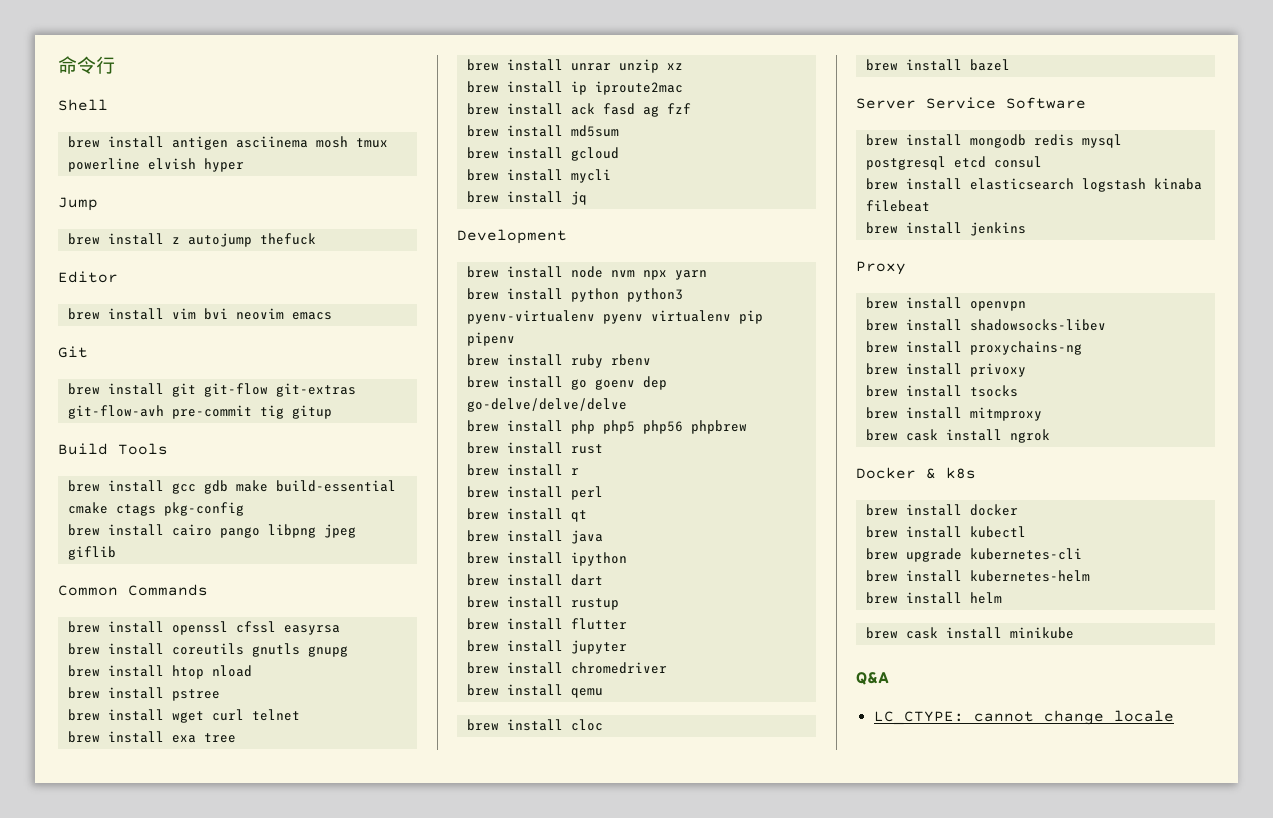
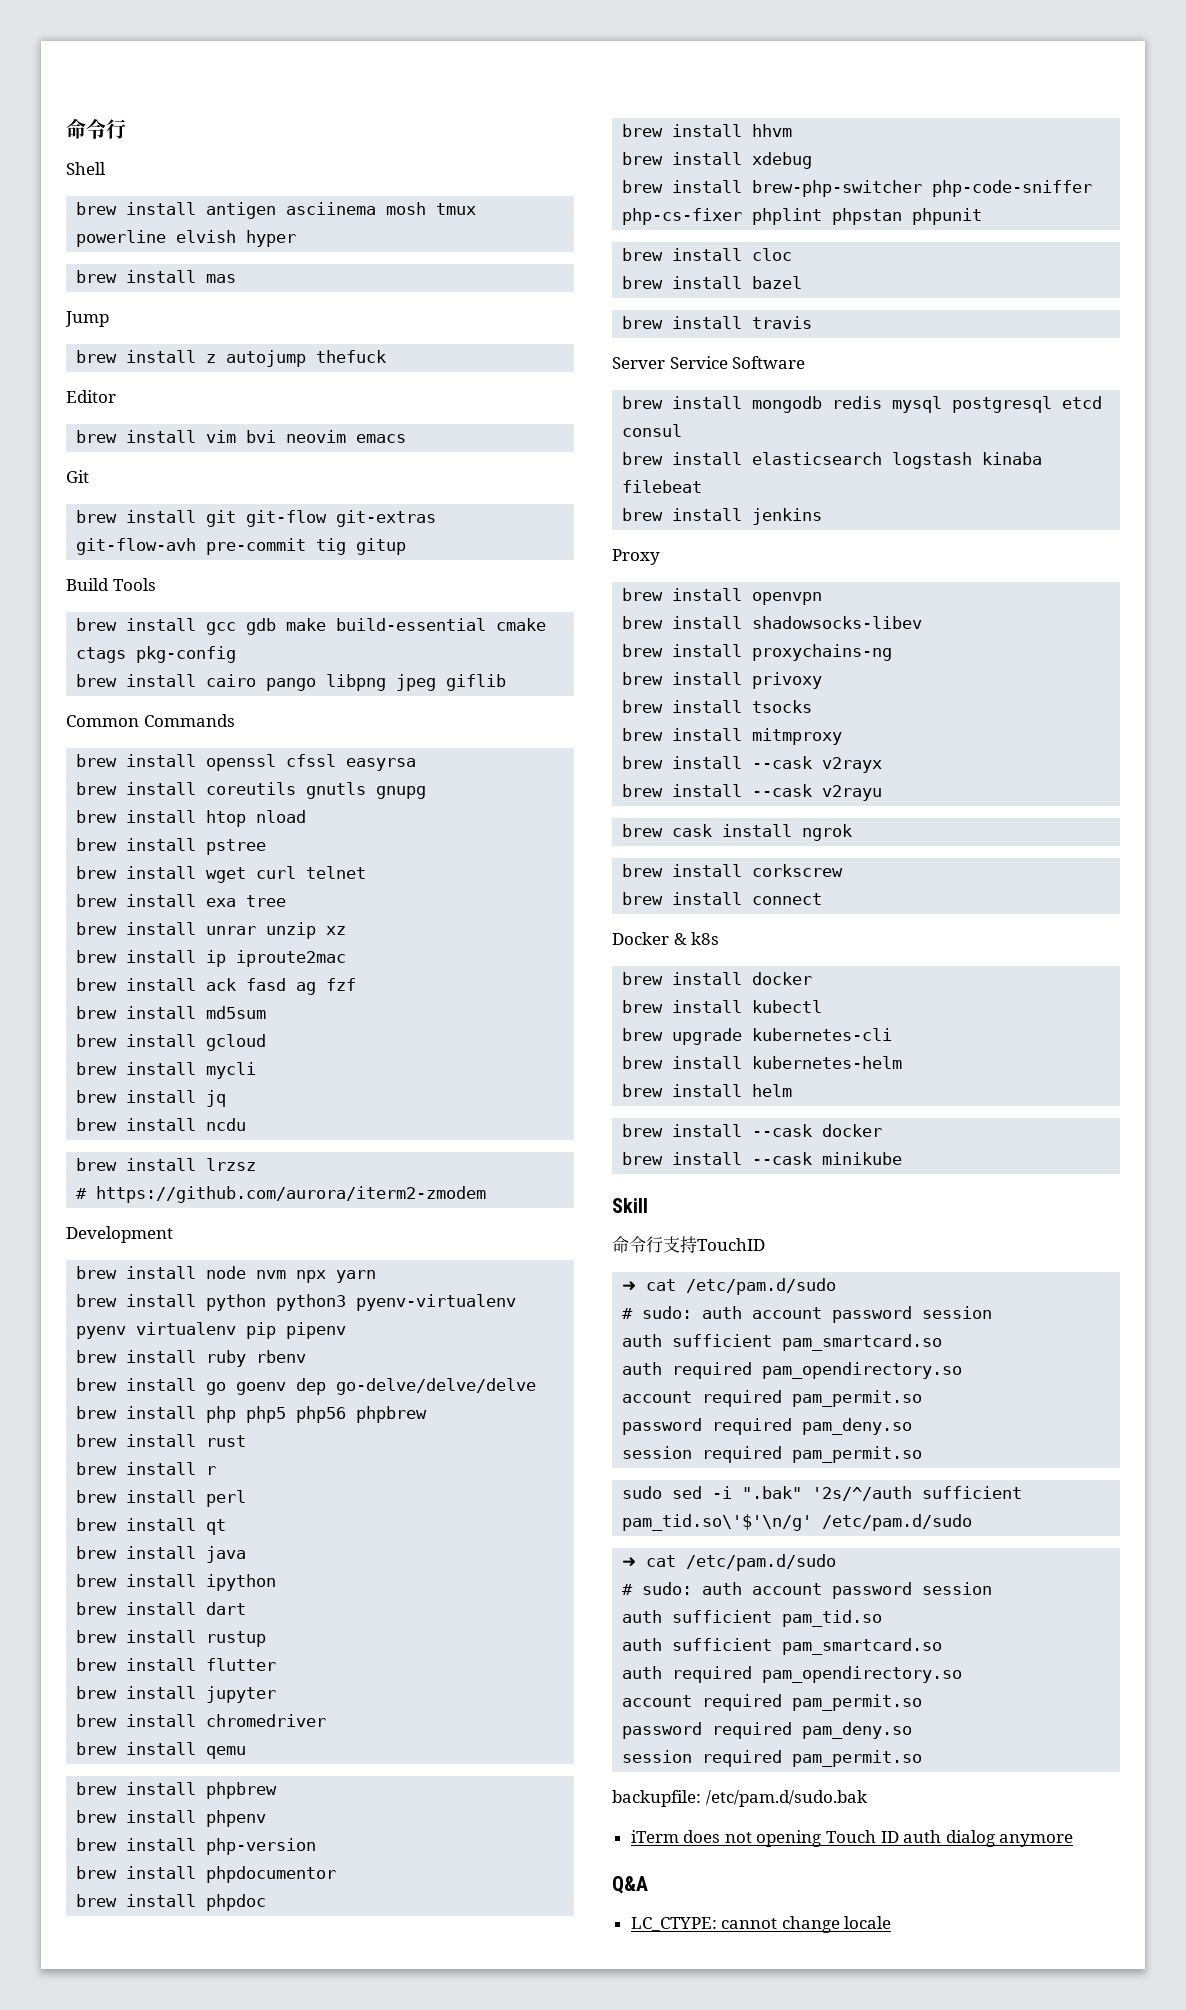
(244, 165) none -> [76,270,237,283] // brew install mas
(587, 198) none -> [76,1118,247,1131] [76,1158,257,1171] [76,1186,487,1203] // brew install ncdu // brew install lrzsz // # https://github.com/aurora/iterm2-zmodem
(603, 693) none -> [76,1782,278,1799] [76,1810,267,1827] [76,1838,317,1855] [76,1866,337,1883] [76,1894,267,1911] [622,124,793,137] [622,152,813,169] [622,180,1093,197] [622,208,983,225] // brew install phpbrew // brew install phpenv // brew install php-version // brew install phpdocumentor // brew install phpdoc // brew install hhvm // brew install xdebug // brew install brew-php-switcher php-code-sniffer php-cs-fixer phplint phpstan phpunit
(1010, 65) none -> [622,316,813,329] // brew install travis
[905,429,1050,443] cask install ngrok -> [672,756,883,773] [622,784,883,801] [622,824,853,841] [622,864,844,877] [622,892,823,905] install --cask v2rayx // brew install --cask v2rayu // brew cask install ngrok // brew install corkscrew // brew install connect
[905,627,1074,639] cask install minikube -> [672,1124,883,1137] [622,1152,903,1165] [612,1198,648,1213] [612,1236,765,1253] [622,1278,837,1295] [622,1306,993,1323] [622,1334,943,1351] [622,1362,963,1379] [622,1390,923,1407] [622,1418,913,1435] [622,1446,923,1463] [622,1486,1023,1501] [622,1514,973,1531] [622,1554,837,1571] [622,1582,993,1599] [622,1610,883,1627] [622,1638,943,1655] [622,1666,963,1683] [622,1694,923,1711] [622,1722,913,1739] [622,1750,923,1767] [612,1790,867,1807] [630,1830,1074,1847] install --cask docker // brew install --cask minikube // Skill // 命令行支持TouchID // ➜ cat /etc/pam.d/sudo // # sudo: auth account password session // auth sufficient pam_smartcard.so // auth required pam_opendirectory.so // account required pam_permit.so // password required pam_deny.so // session required pam_permit.so // sudo sed -i ".bak" '2s/^/auth sufficient pam_tid.so\'$'\n/g' /etc/pam.d/sudo // ➜ cat /etc/pam.d/sudo // # sudo: auth account password session // auth sufficient pam_tid.so // auth sufficient pam_smartcard.so // auth required pam_opendirectory.so // account required pam_permit.so // password required pam_deny.so // session required pam_permit.so // backupfile: /etc/pam.d/sudo.bak // iTerm does not opening Touch ID auth dialog anymore

